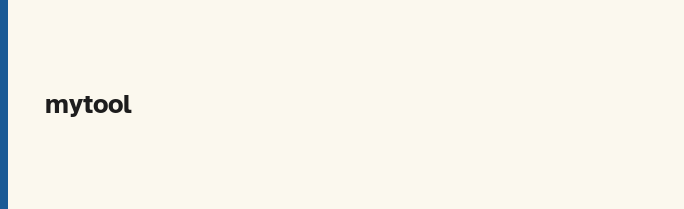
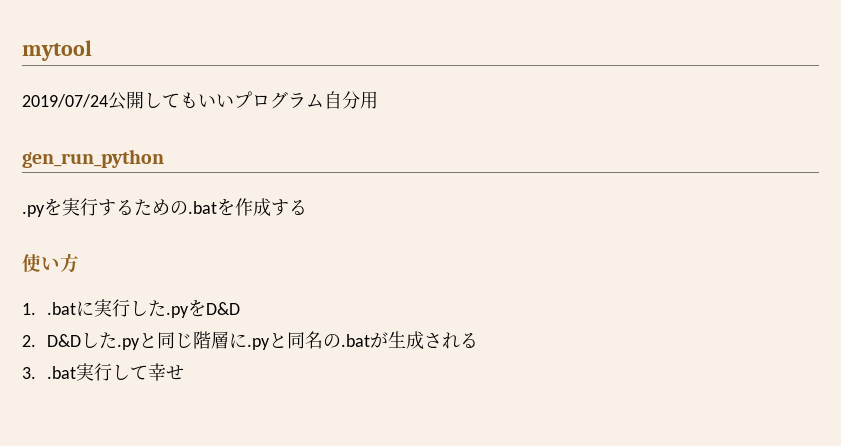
(132, 106) none -> [22,91,378,110] [22,149,164,168] [22,198,307,217] [22,253,79,273] [22,299,240,318] [22,331,478,350] [22,363,184,381] // 2019/07/24公開してもいいプログラム自分用 // gen_run_python // .pyを実行するための.batを作成する // 使い方 // 1. .batに実行した.pyをD&D // 2. D&Dした.pyと同じ階層に.pyと同名の.batが生成される // 3. .bat実行して幸せ

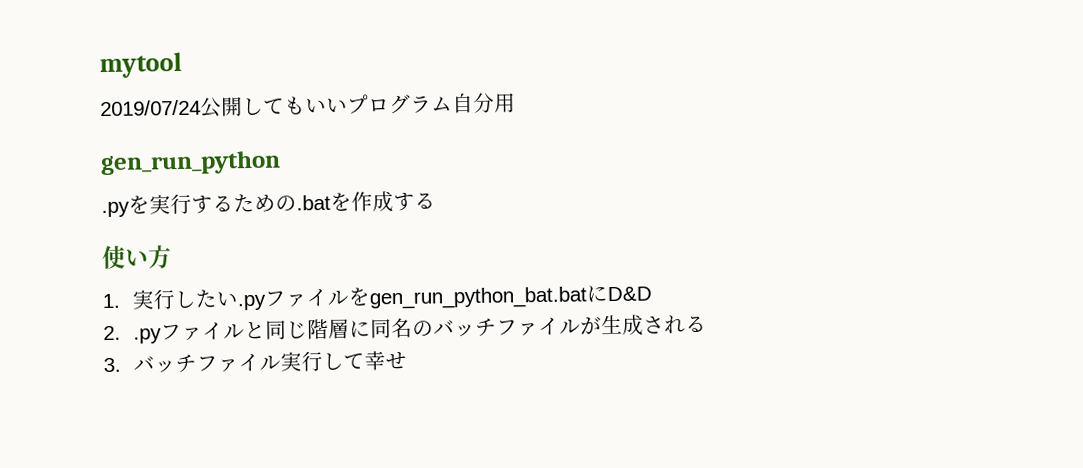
[46,301,94,316] .batに -> (120, 301) none
[165,299,240,318] [22,331,370,350] .pyをD&D // 2. D&Dした.pyと同じ階層に.pyと同名の.bat -> [215,285,652,311] [103,317,581,344] い.pyファイルをgen_run_python_bat.batにD&D // 2. .pyファイルと同じ階層に同名のバッチファイル
[46,366,76,379] .bat -> [132,353,281,374] バッチファイル

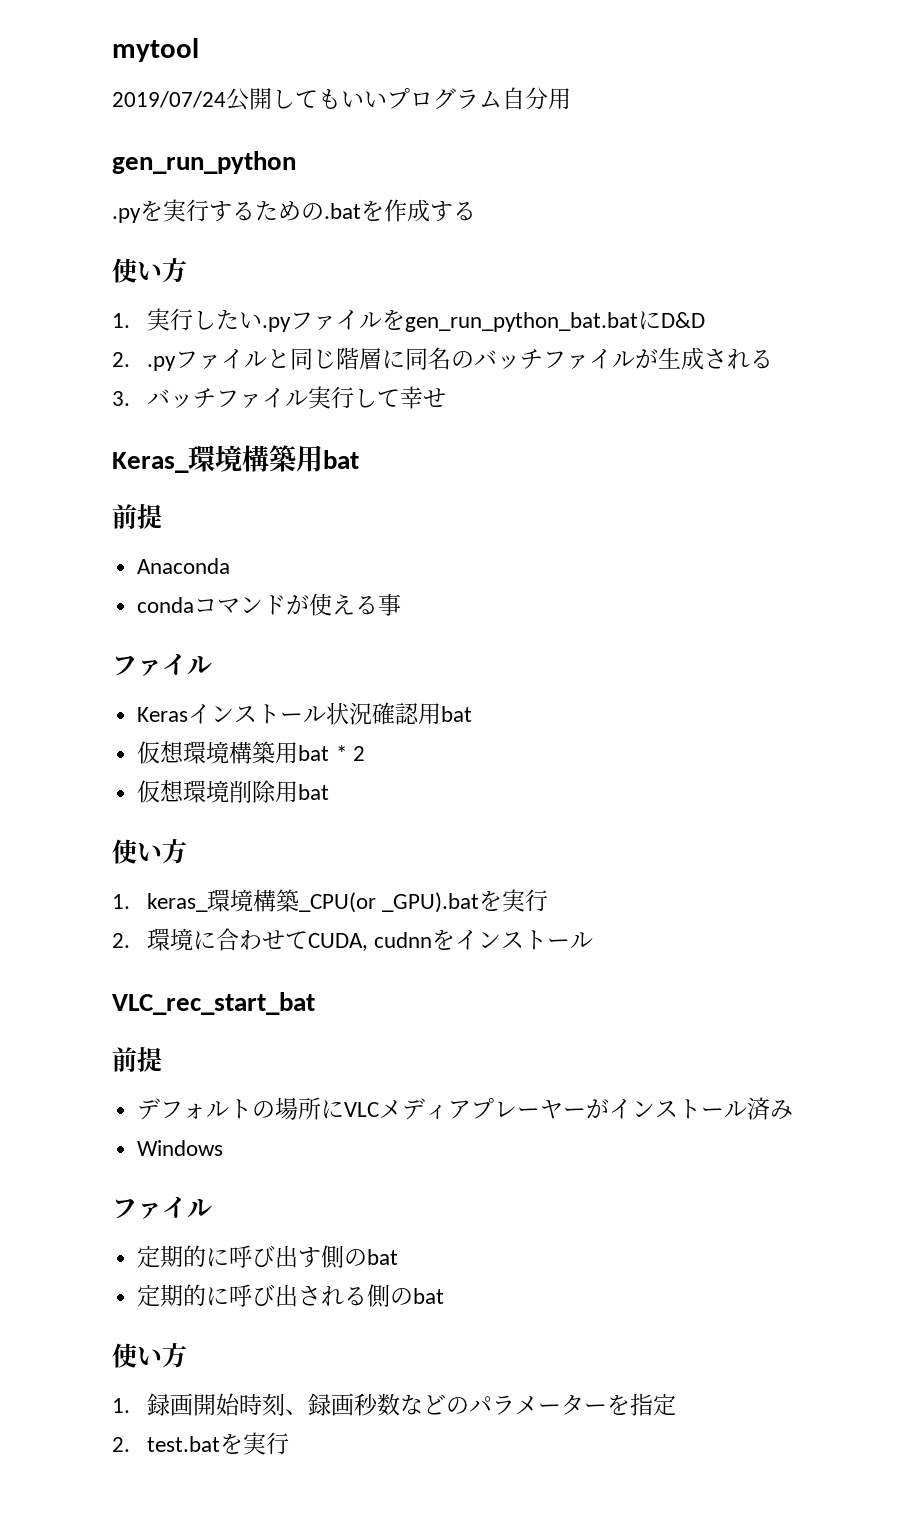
(407, 360) none -> [112,445,359,473] [112,504,162,529] [137,558,231,574] [137,593,402,616] [112,653,212,676] [137,702,473,725] [137,741,365,764] [137,780,330,803] [112,839,187,864] [112,889,548,913] [112,928,593,951] [112,992,315,1015] [112,1047,162,1072] [137,1097,794,1120] [137,1140,224,1156] [112,1196,212,1219] [137,1245,399,1269] [137,1284,445,1308] [112,1343,187,1368] [112,1393,676,1416] [112,1432,289,1455] // Keras_環境構築用bat // 前提 // Anaconda // condaコマンドが使える事 // ファイル // Kerasインストール状況確認用bat // 仮想環境構築用bat * 2 // 仮想環境削除用bat // 使い方 // 1. keras_環境構築_CPU(or _GPU).batを実行 // 2.環境に合わせてCUDA, cudnnをインストール // VLC_rec_start_bat // 前提 // デフォルトの場所にVLCメディアプレーヤーがインストール済み // Windows // ファイル // 定期的に呼び出す側のbat // 定期的に呼び出される側のbat // 使い方 // 1.録画開始時刻、録画秒数などのパラメーターを指定 // 2. test.batを実行

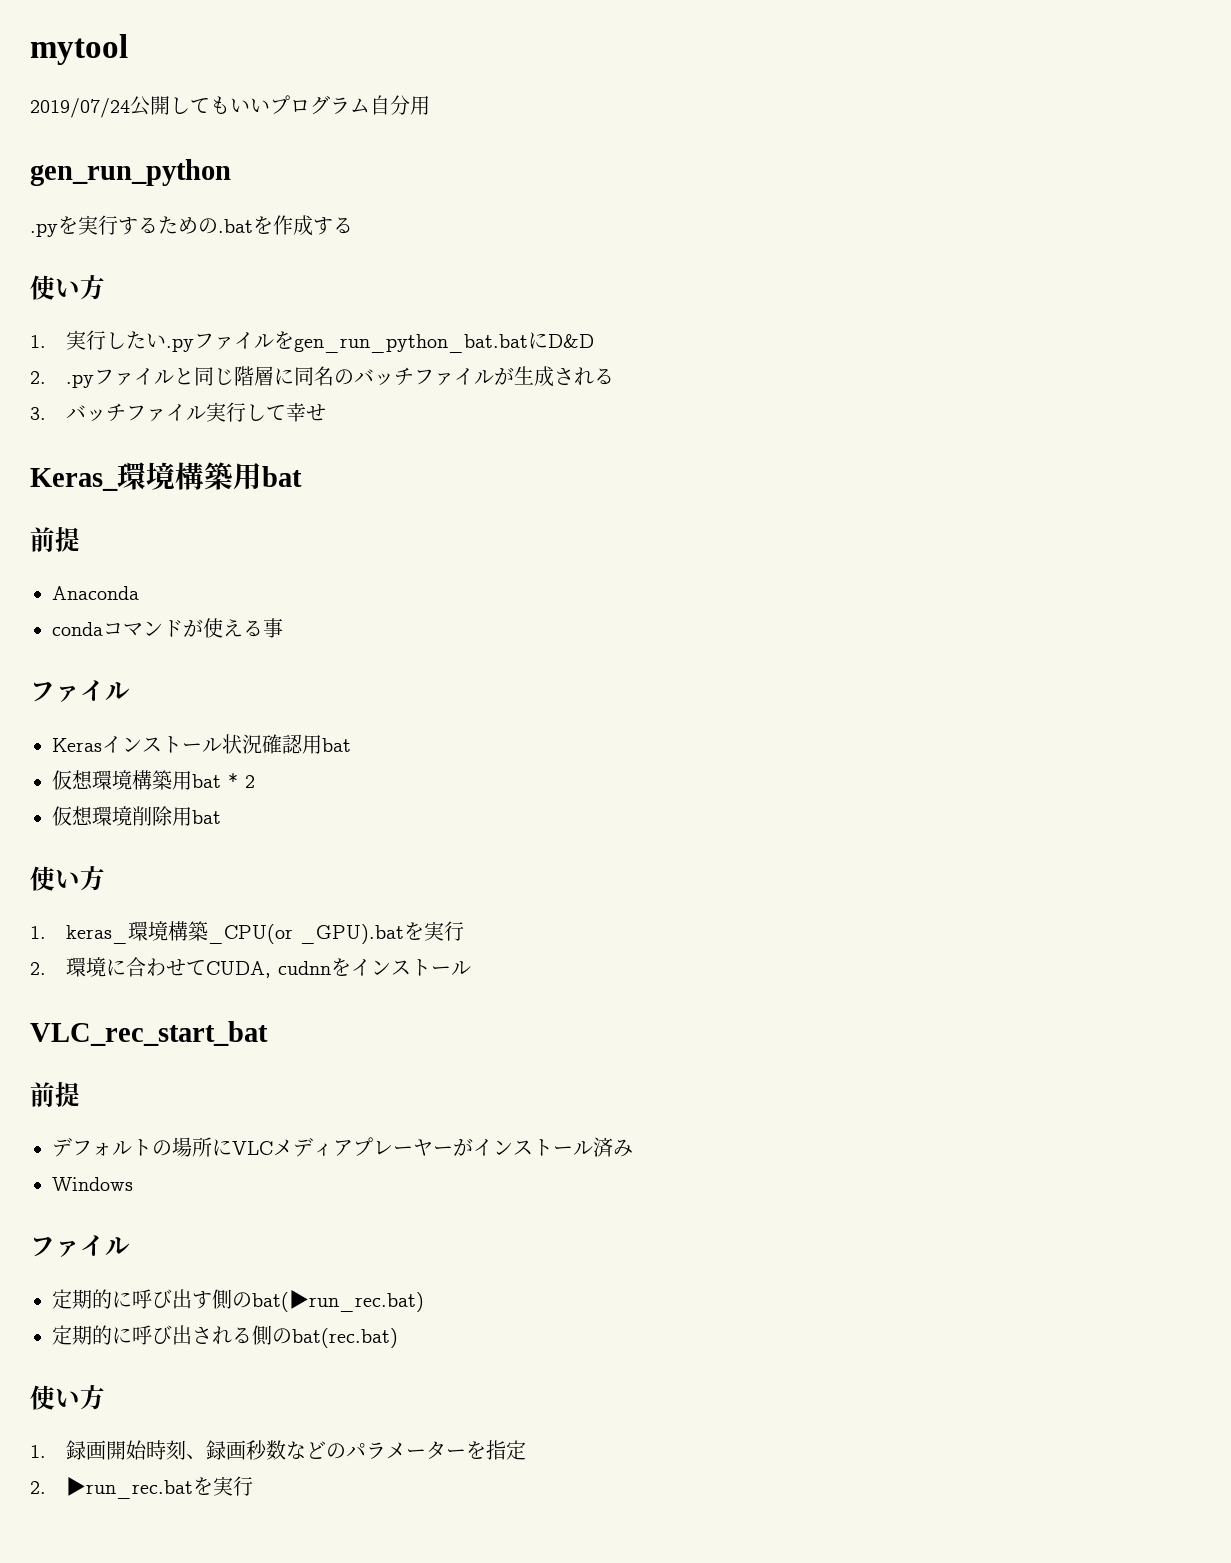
[367,1249,399,1265] bat -> [252,1290,424,1312] bat(▶run_rec.bat)
[413,1288,445,1304] bat -> [292,1328,398,1348] bat(rec.bat)
[146,1436,220,1452] test.bat -> [65,1477,193,1499] ▶run_rec.bat

